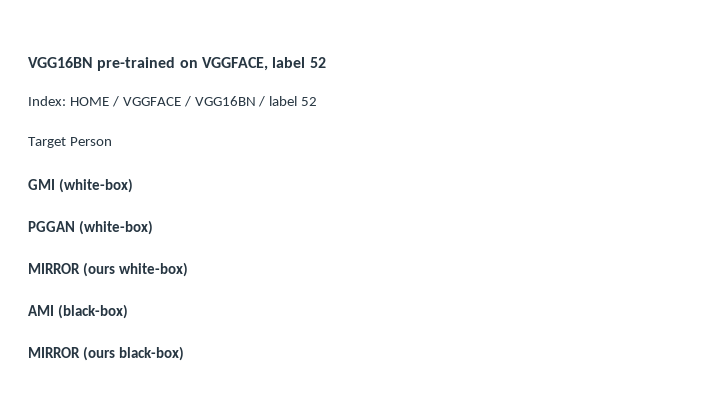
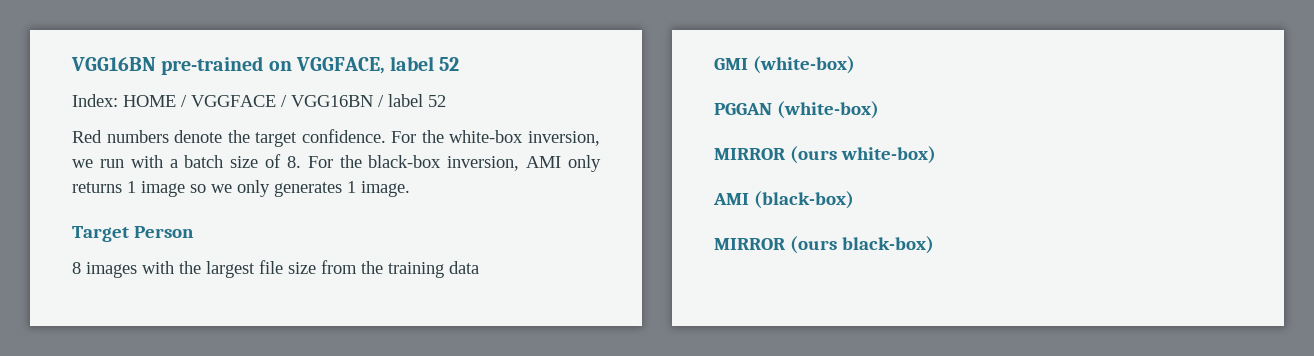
[28,137,112,148] Target Person -> [72,129,600,147] [72,154,601,172] [72,180,410,197] [72,226,194,242] [72,260,479,278] Red numbers denote the target confidence. For the white-box inversion, we run with a batch size of 8. For the black-box inversion, AMI only returns 1 image so we only generates 1 image. // Target Person // 8 images with the largest file size from the training data

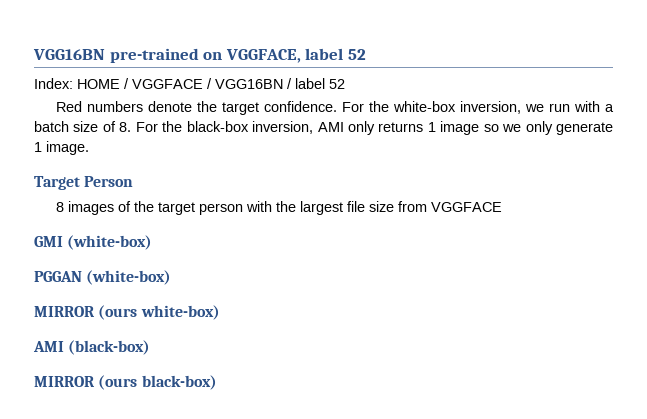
[274,182,342,197] generates -> [556,122,613,135] generate
(137, 270) none -> [117,201,243,215] of the target person
[361,261,479,278] the training data -> [430,202,502,212] VGGFACE

